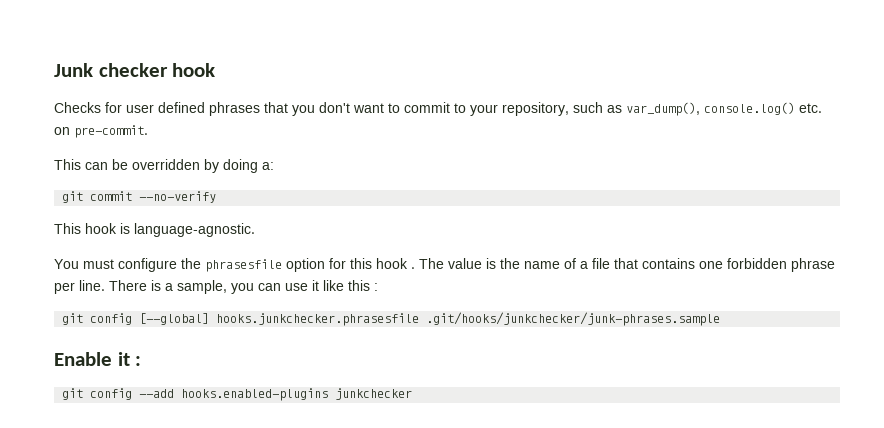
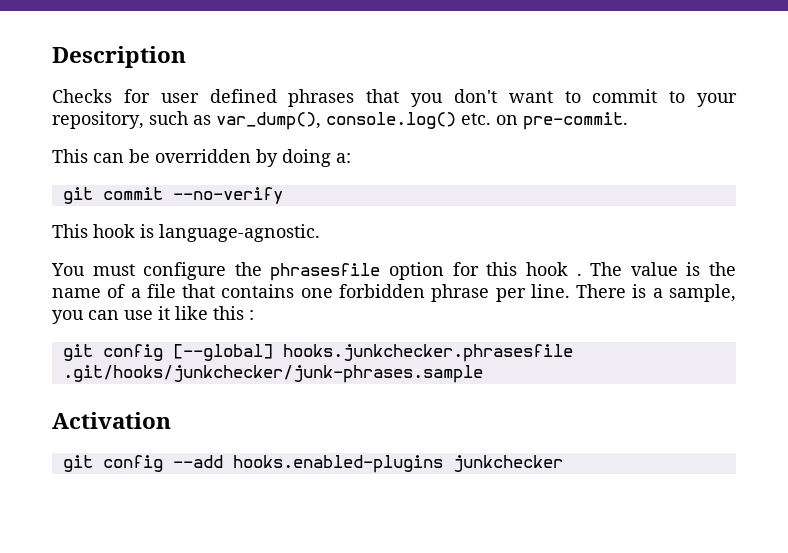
[54,63,216,77] Junk checker hook -> [52,46,186,68] Description
[54,352,142,366] Enable it : -> [52,412,171,429] Activation

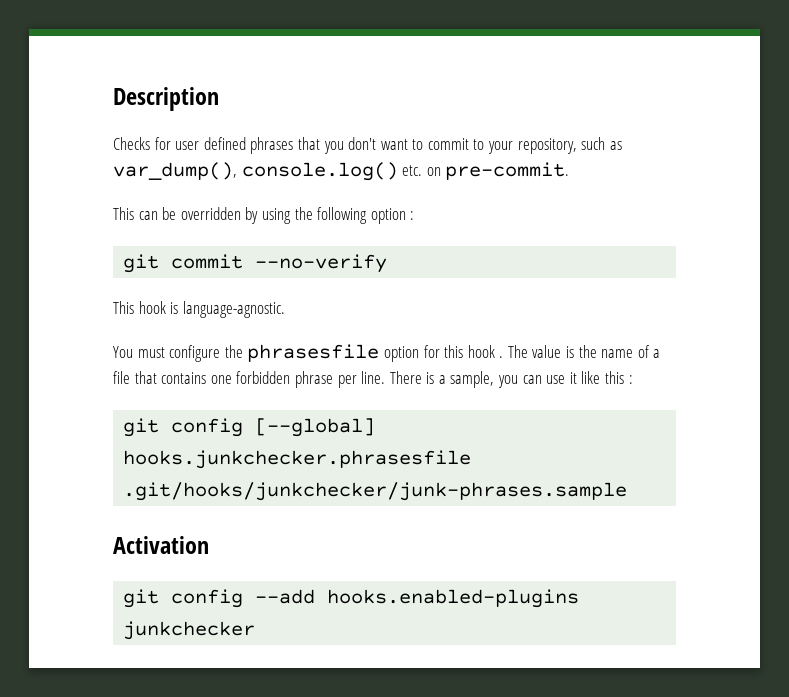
[282,149,351,167] doing a: -> [261,207,415,224] using the following option :

